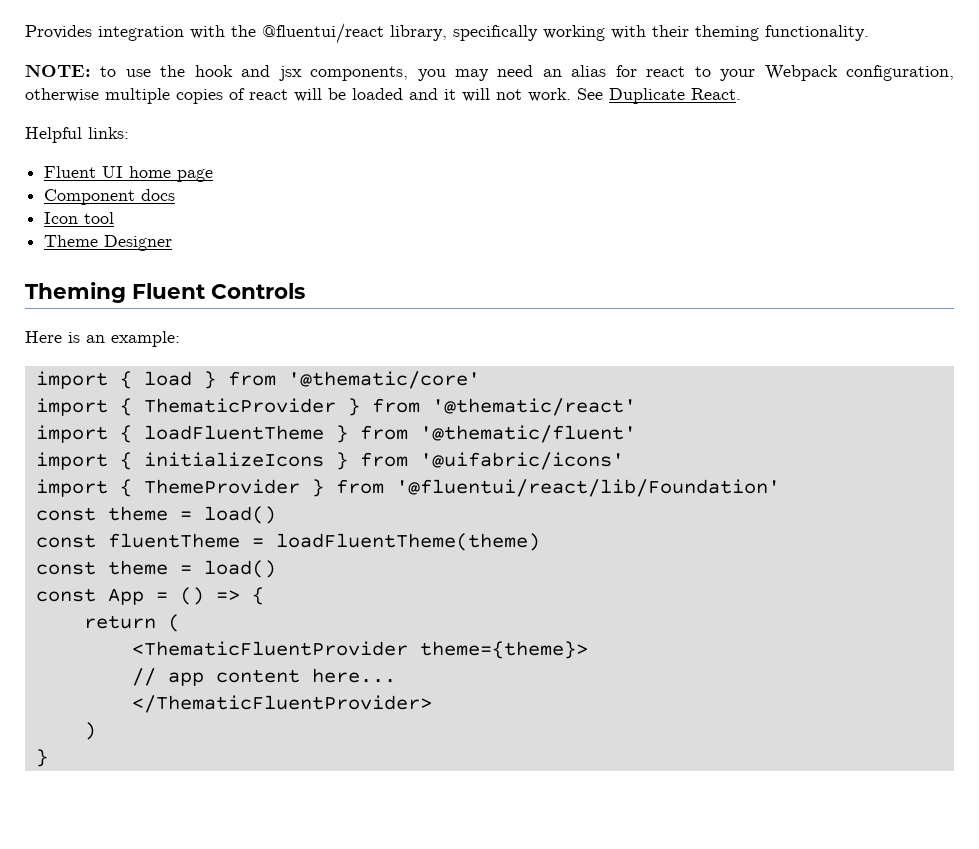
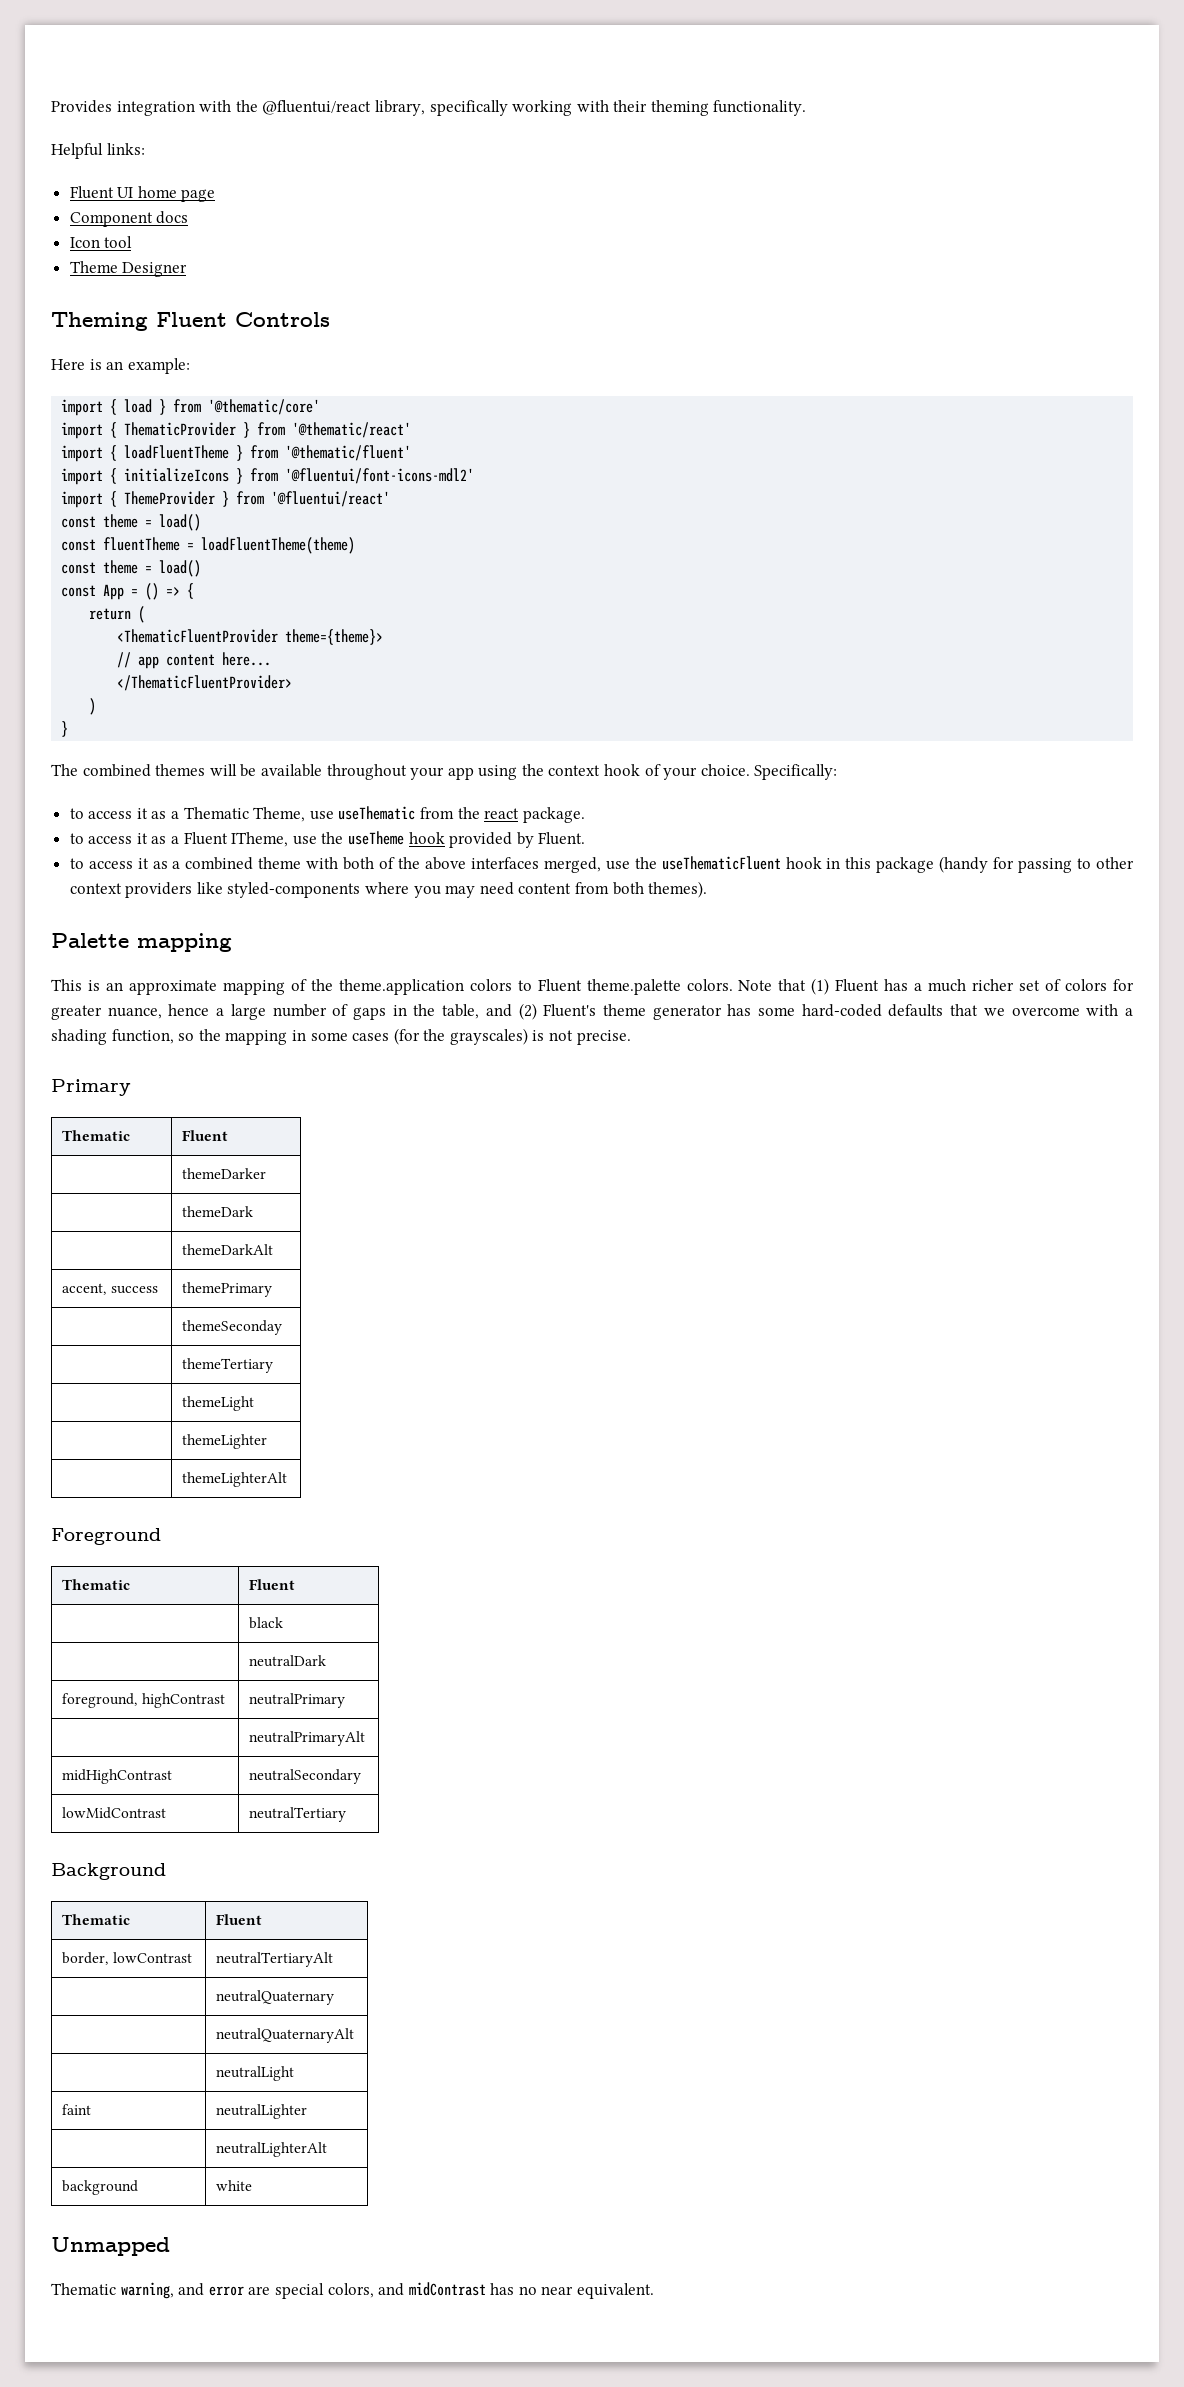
[25,64,955,81] [25,88,741,104] // NOTE: to use the hook and jsx components, you may need an alias for react to your Webpack configuration, otherwise multiple copies of react will be loaded and it will not work. See Duplicate React. -> (807, 108) none
[419,452,624,470] '@uifabric/icons' -> [285,468,475,484] '@fluentui/font-icons-mdl2'
[395,479,780,497] '@fluentui/react/lib/Foundation' -> [271,491,391,507] '@fluentui/react'
(48, 758) none -> [51,764,838,780] [69,806,585,823] [69,831,586,848] [69,856,1135,873] [69,881,708,898] [51,933,232,952] [51,978,1135,995] [51,1003,1133,1020] [51,1028,631,1045] [51,1079,131,1096] [62,1130,131,1141] [182,1130,229,1141] [182,1168,267,1179] [182,1206,254,1217] [182,1244,274,1255] [62,1283,158,1295] [182,1282,273,1297] [182,1320,283,1335] [182,1358,274,1373] [182,1396,255,1411] [182,1434,268,1449] [182,1472,288,1487] [51,1528,161,1545] [62,1579,131,1590] [249,1579,296,1590] [249,1617,284,1629] [249,1655,327,1667] [62,1693,225,1708] [249,1693,346,1708] [249,1731,366,1746] [62,1769,173,1784] [249,1769,362,1784] [62,1807,167,1819] [249,1807,347,1822] [51,1863,166,1880] [62,1914,131,1925] [216,1914,263,1925] [62,1952,192,1965] [216,1952,334,1967] [216,1990,335,2005] [216,2028,355,2043] [216,2066,295,2081] [62,2104,92,2115] [216,2104,308,2119] [216,2142,328,2157] [62,2180,139,2195] [216,2180,253,2191] [51,2237,170,2256] [51,2282,655,2299] // The combined themes will be available throughout your app using the context hook of your choice. Specifically: // to access it as a Thematic Theme, use useThematic from the react package. // to access it as a Fluent ITheme, use the useTheme hook provided by Fluent. // to access it as a combined theme with both of the above interfaces merged, use the useThematicFluent hook in this package (handy for passing to other context providers like styled-components where you may need content from both themes). // Palette mapping // This is an approximate mapping of the theme.application colors to Fluent theme.palette colors. Note that (1) Fluent has a much richer set of colors for greater nuance, hence a large number of gaps in the table, and (2) Fluent's theme generator has some hard-coded defaults that we overcome with a shading function, so the mapping in some cases (for the grayscales) is not precise. // Primary // Thematic | Fluent // | themeDarker // | themeDark // | themeDarkAlt // accent, success | themePrimary // | themeSeconday // | themeTertiary // | themeLight // | themeLighter // | themeLighterAlt // Foreground // Thematic | Fluent // | black // | neutralDark // foreground, highContrast | neutralPrimary // | neutralPrimaryAlt // midHighContrast | neutralSecondary // lowMidContrast | neutralTertiary // Background // Thematic | Fluent // border, lowContrast | neutralTertiaryAlt // | neutralQuaternary // | neutralQuaternaryAlt // | neutralLight // faint | neutralLighter // | neutralLighterAlt // background | white // Unmapped // Thematic warning, and error are special colors, and midContrast has no near equivalent.

